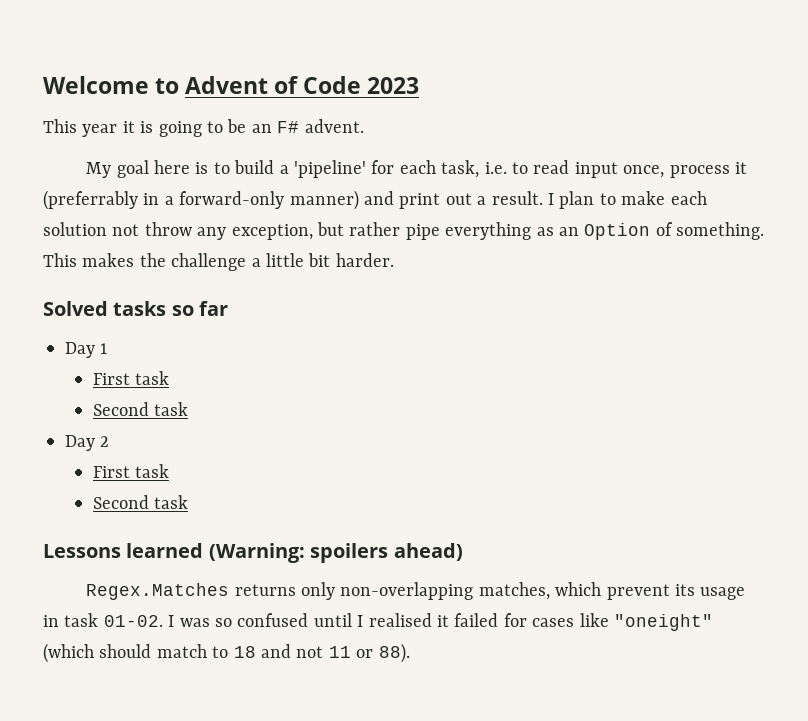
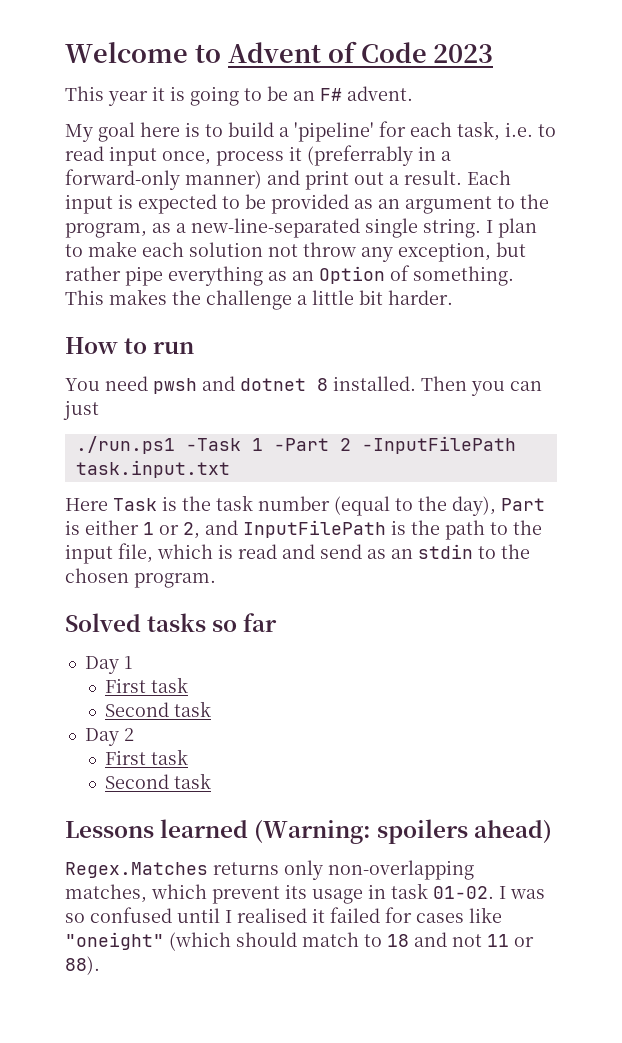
(543, 198) none -> [467,170,511,185] [65,194,549,214] [65,218,481,238] Each input is expected to be provided as an argument to the program, as a new-line-separated single string.
(394, 260) none -> [65,337,195,354] [65,376,542,396] [63,400,99,420] [75,436,516,454] [75,460,230,478] [65,495,545,516] [65,520,542,540] [65,543,530,564] [65,568,216,588] // How to run // You need pwsh and dotnet 8 installed. Then you can just // ./run.ps1 -Task 1 -Part 2 -InputFilePath task.input.txt // Here Task is the task number (equal to the day), Part is either 1 or 2, and InputFilePath is the path to the input file, which is read and send as an stdin to the chosen program.

